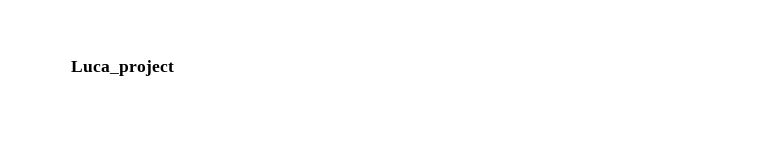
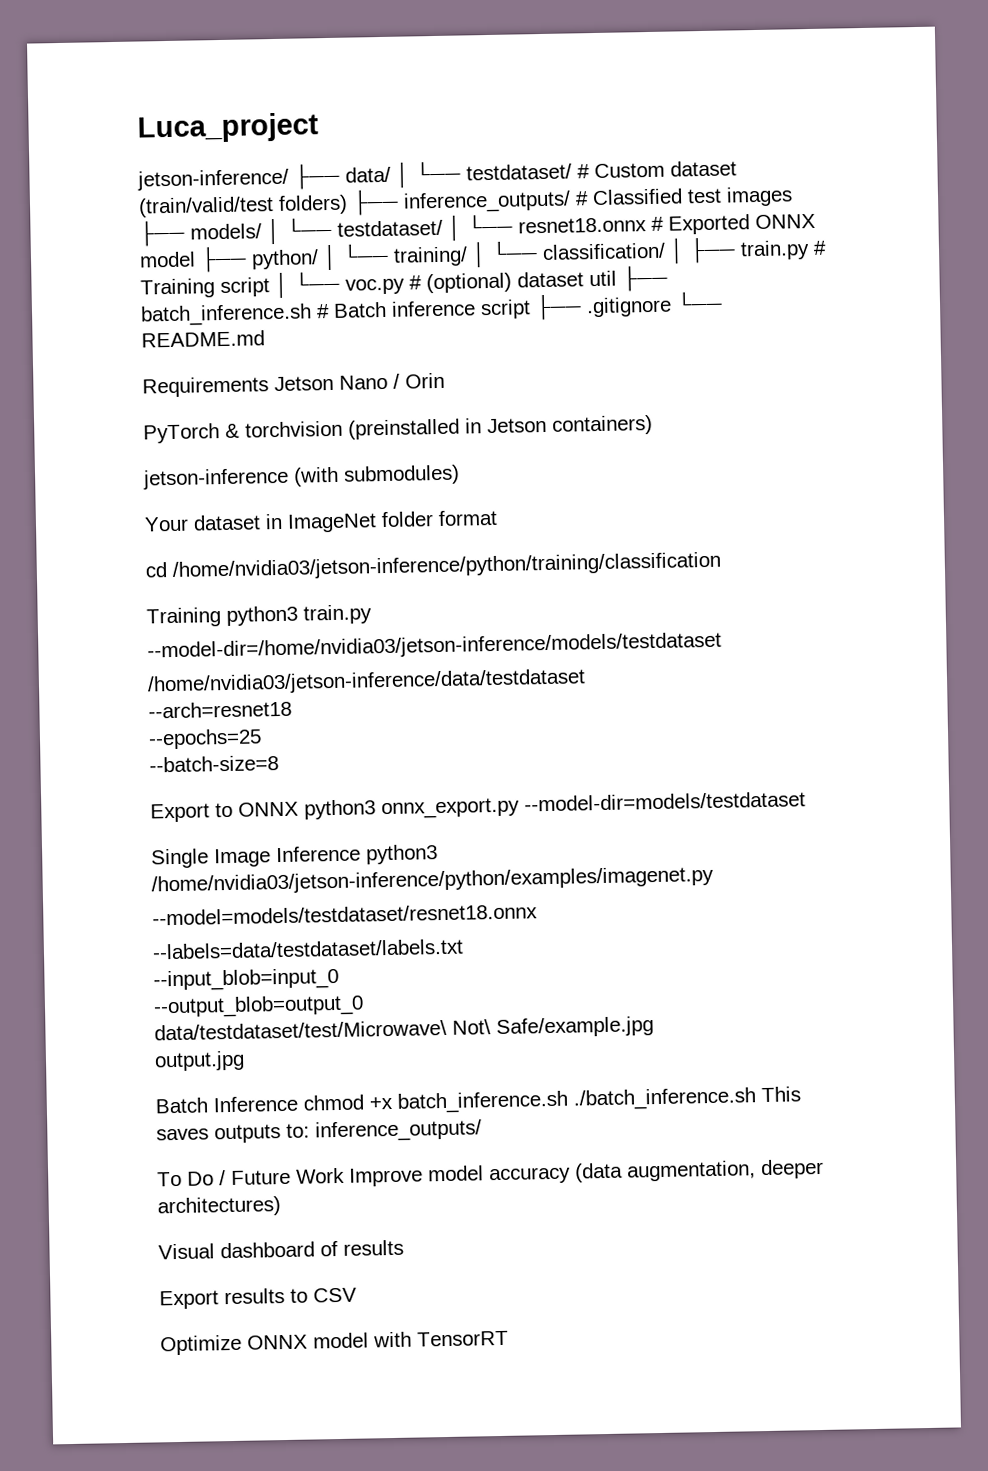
(174, 68) none -> [137,160,737,191] [138,186,793,218] [139,213,816,247] [139,237,827,273] [140,265,668,299] [140,291,723,327] [141,330,265,348] [142,372,445,398] [143,414,653,444] [142,464,460,490] [144,509,498,533] [145,551,721,581] [146,604,372,628] [147,631,722,662] [147,668,586,696] [148,700,292,719] [148,728,262,750] [149,755,279,773] [150,791,806,823] [151,844,438,869] [151,865,714,896] [152,903,538,926] [152,938,464,960] [153,967,339,992] [153,994,364,1019] [154,1016,654,1041] [154,1050,245,1072] [155,1086,801,1114] [156,1119,482,1144] [157,1158,824,1187] [157,1196,281,1218] [158,1239,404,1260] [159,1287,357,1310] [160,1330,509,1356] // jetson-inference/ ├── data/ │ └── testdataset/ # Custom dataset (train/valid/test folders) ├── inference_outputs/ # Classified test images ├── models/ │ └── testdataset/ │ └── resnet18.onnx # Exported ONNX model ├── python/ │ └── training/ │ └── classification/ │ ├── train.py # Training script │ └── voc.py # (optional) dataset util ├── batch_inference.sh # Batch inference script ├── .gitignore └── README.md // Requirements Jetson Nano / Orin // PyTorch & torchvision (preinstalled in Jetson containers) // jetson-inference (with submodules) // Your dataset in ImageNet folder format // cd /home/nvidia03/jetson-inference/python/training/classification // Training python3 train.py // --model-dir=/home/nvidia03/jetson-inference/models/testdataset // /home/nvidia03/jetson-inference/data/testdataset // --arch=resnet18 // --epochs=25 // --batch-size=8 // Export to ONNX python3 onnx_export.py --model-dir=models/testdataset // Single Image Inference python3 /home/nvidia03/jetson-inference/python/examples/imagenet.py // --model=models/testdataset/resnet18.onnx // --labels=data/testdataset/labels.txt // --input_blob=input_0 // --output_blob=output_0 // data/testdataset/test/Microwave\ Not\ Safe/example.jpg // output.jpg // Batch Inference chmod +x batch_inference.sh ./batch_inference.sh This saves outputs to: inference_outputs/ // To Do / Future Work Improve model accuracy (data augmentation, deeper architectures) // Visual dashboard of results // Export results to CSV // Optimize ONNX model with TensorRT

